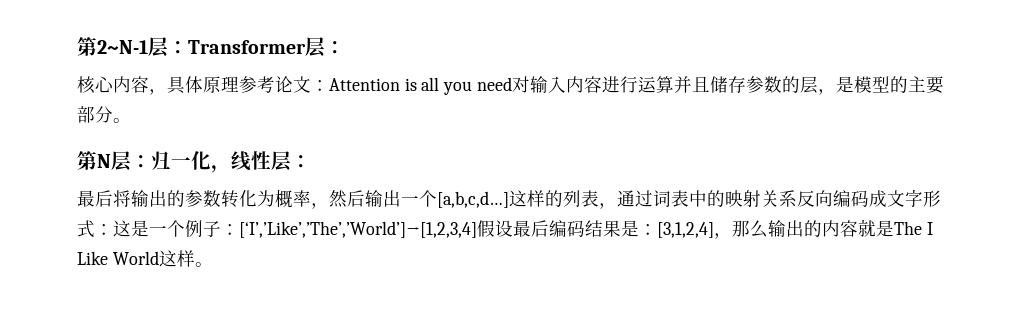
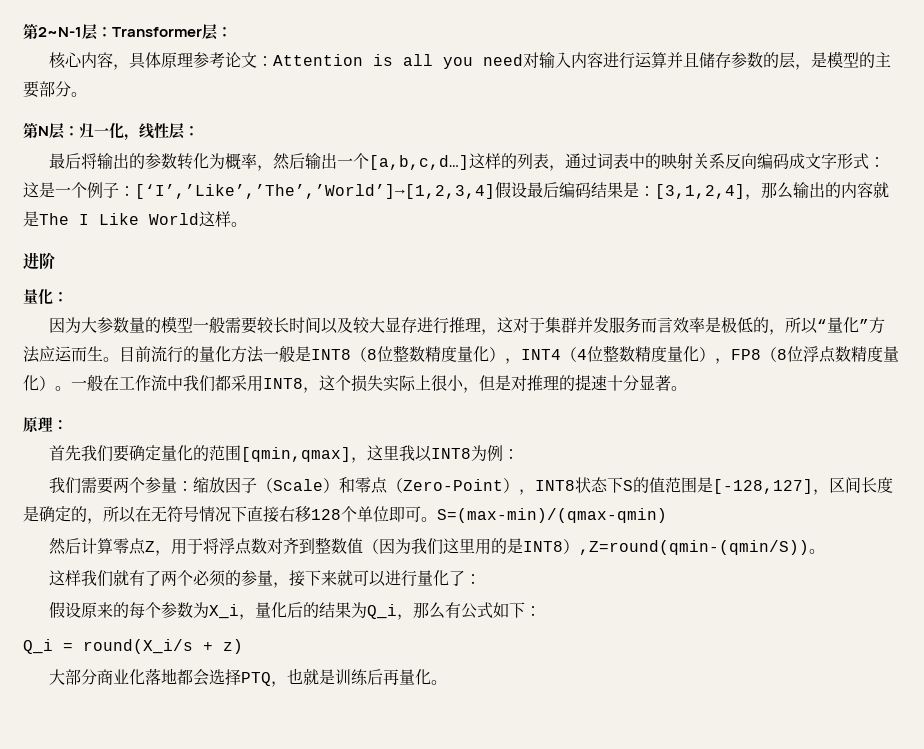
(213, 264) none -> [23,252,55,269] [23,288,68,305] [49,316,886,335] [23,345,899,364] [23,374,687,393] [23,416,68,433] [49,445,520,463] [49,477,894,495] [23,506,667,524] [49,537,826,556] [49,570,482,588] [49,602,542,620] [23,639,243,654] [49,668,448,687] // 进阶 // 量化： // 因为大参数量的模型一般需要较长时间以及较大显存进行推理，这对于集群并发服务而言效率是极低的，所以“量化”方法应运而生。目前流行的量化方法一般是INT8（8位整数精度量化），INT4（4位整数精度量化），FP8（8位浮点数精度量化）。一般在工作流中我们都采用INT8，这个损失实际上很小，但是对推理的提速十分显著。 // 原理： // 首先我们要确定量化的范围[qmin,qmax]，这里我以INT8为例： // 我们需要两个参量：缩放因子（Scale）和零点（Zero-Point），INT8状态下S的值范围是[-128,127]，区间长度是确定的，所以在无符号情况下直接右移128个单位即可。S=(max-min)/(qmax-qmin) // 然后计算零点Z，用于将浮点数对齐到整数值（因为我们这里用的是INT8）,Z=round(qmin-(qmin/S))。 // 这样我们就有了两个必须的参量，接下来就可以进行量化了： // 假设原来的每个参数为X_i，量化后的结果为Q_i，那么有公式如下： // Q_i = round(X_i/s + z) // 大部分商业化落地都会选择PTQ，也就是训练后再量化。

